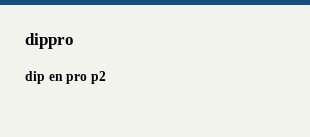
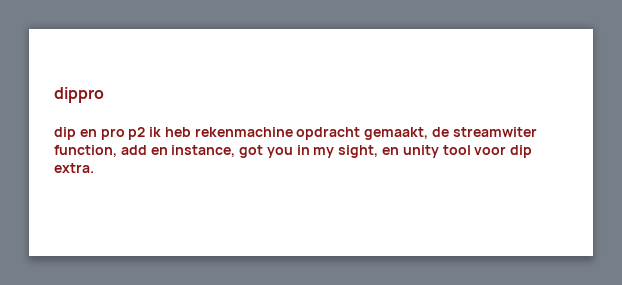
(106, 77) none -> [149,127,537,140] [54,145,533,158] [54,163,94,173] ik heb rekenmachine opdracht gemaakt, de streamwiter function, add en instance, got you in my sight, en unity tool voor dip extra.

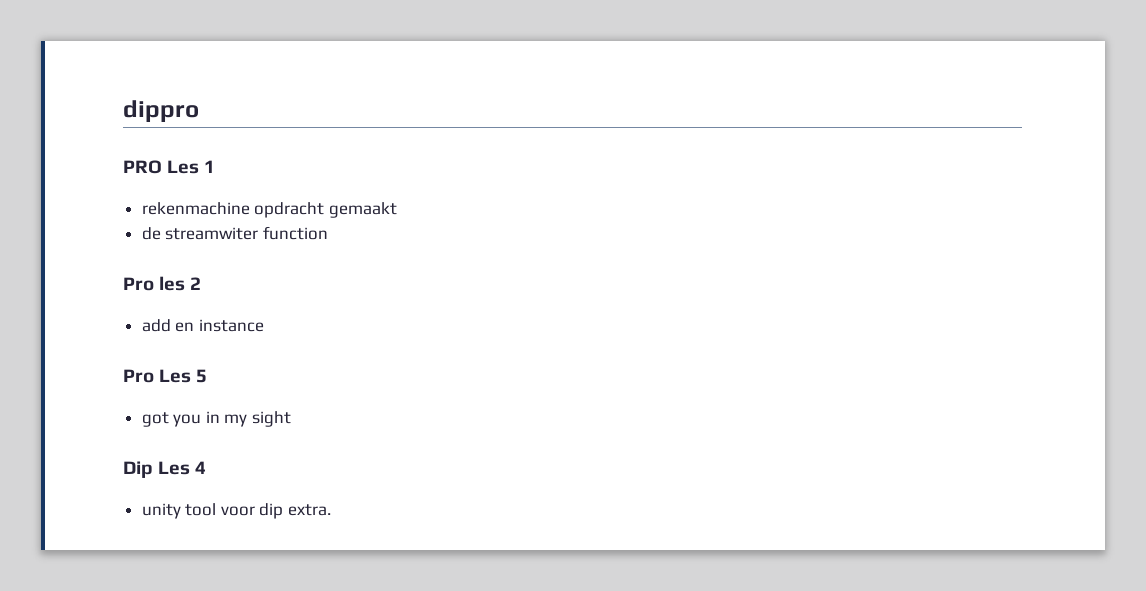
[54,127,191,140] dip en pro p2 ik heb -> [123,160,216,174] PRO Les 1 //
[364,127,429,140] gemaakt, -> [328,202,397,218] gemaakt //
[54,145,400,158] function, add en instance, got you in my sight, en -> [262,226,328,240] [123,276,202,291] [141,319,264,332] [123,369,208,383] [141,411,292,427] [123,461,207,478] function // Pro les 2 // add en instance // Pro Les 5 // got you in my sight // Dip Les 4 //

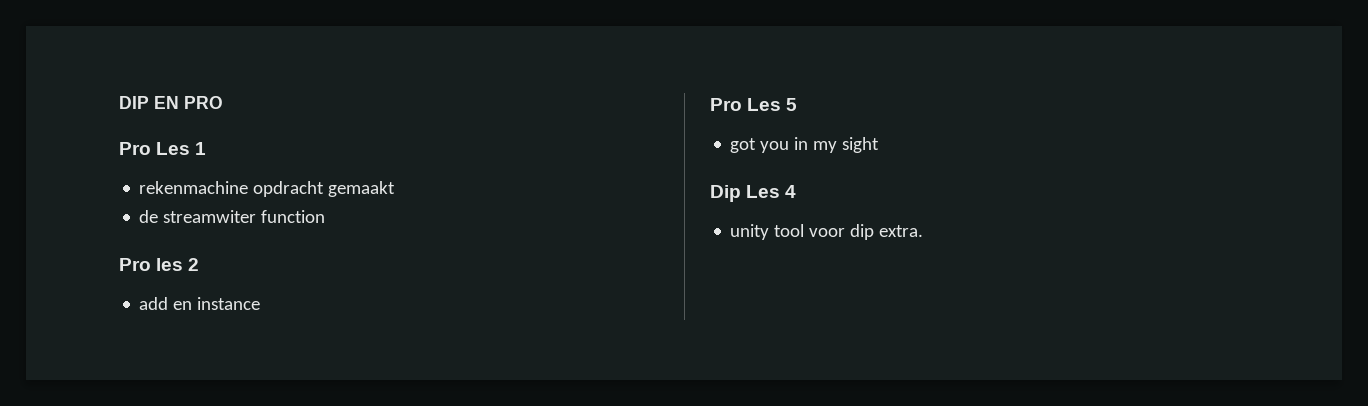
[123,100,199,122] [123,160,162,174] dippro // PRO -> [119,96,223,109] [119,142,151,155] DIP EN PRO // Pro

